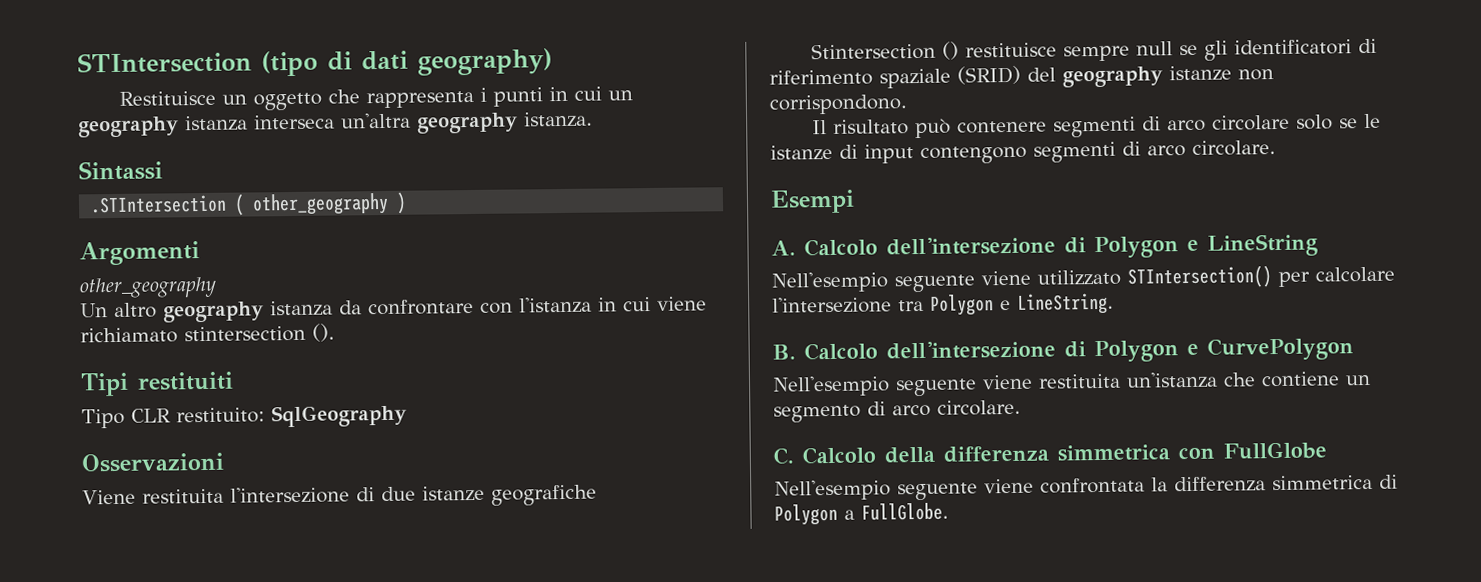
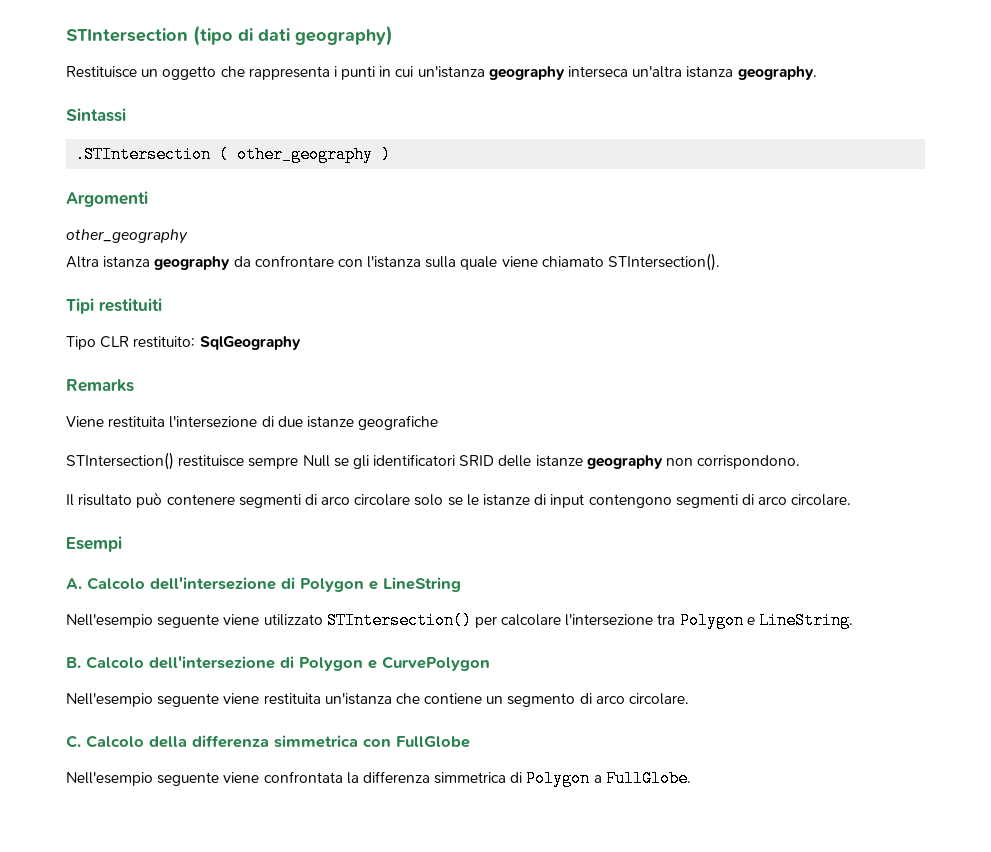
[608,90,634,101] [78,111,593,138] un geography istanza interseca un'altra geography istanza. -> [417,66,817,80] un'istanza geography interseca un'altra istanza geography.
[80,296,707,323] [80,323,335,344] Un altro geography istanza da confrontare con l'istanza in cui viene richiamato stintersection (). -> [66,253,721,271] Altra istanza geography da confrontare con l'istanza sulla quale viene chiamato STIntersection().
[81,452,224,473] Osservazioni -> [66,379,134,392] Remarks
[811,41,960,61] Stintersection () -> [66,452,174,470] STIntersection()
[1136,41,1174,56] null -> [302,455,330,467] Null
[1358,38,1378,54] [769,65,1232,89] di riferimento spaziale (SRID) del geography istanze -> [459,455,663,469] SRID delle istanze geography

